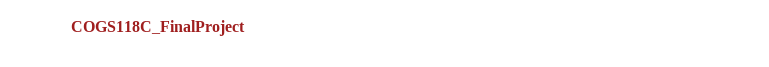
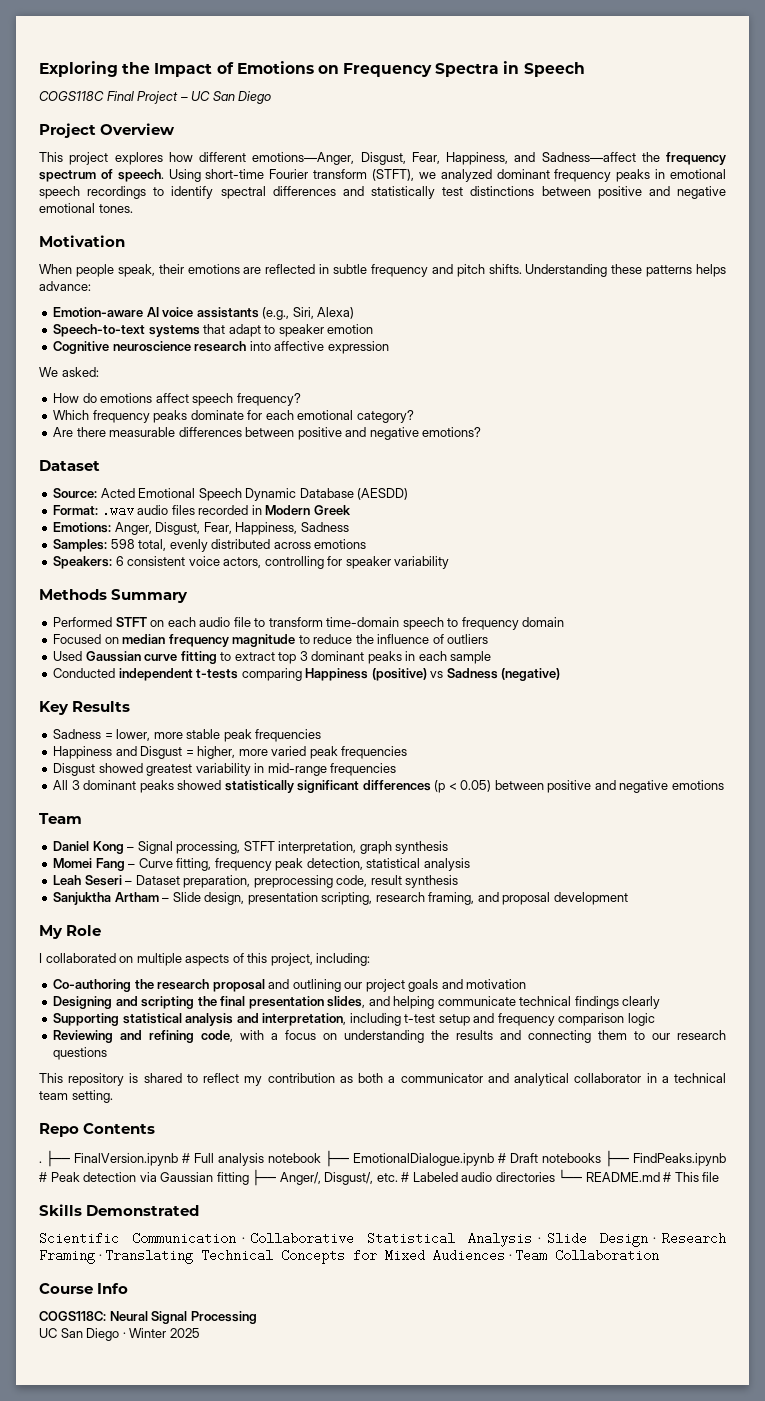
[71,20,245,36] COGS118C_FinalProject -> [39,61,585,77] [39,91,272,104] [39,123,176,138] [39,152,726,165] [39,169,726,182] [39,186,726,199] [39,203,133,213] [39,235,125,247] [39,264,726,277] [39,281,91,291] [53,307,355,320] [53,324,374,337] [53,341,389,354] [39,367,99,377] [53,393,301,406] [53,410,414,423] [53,427,482,440] [39,460,100,471] [53,488,409,501] [53,504,351,517] [53,522,349,535] [53,539,367,552] [53,556,450,569] [39,589,189,603] [53,617,565,630] [53,634,489,647] [53,651,492,664] [53,668,561,681] [39,701,131,715] [53,729,322,742] [53,746,408,759] [53,763,397,776] [53,780,724,793] [39,813,82,824] [53,841,449,854] [53,858,470,871] [53,875,459,888] [53,892,628,905] [39,925,102,939] [39,953,371,966] [53,979,527,992] [53,996,661,1009] [53,1013,655,1026] [53,1030,727,1043] [53,1047,108,1060] [39,1073,727,1086] [39,1090,113,1103] [39,1123,156,1137] [39,1150,726,1167] [39,1169,720,1186] [39,1204,200,1216] [39,1232,726,1247] [39,1249,660,1264] [39,1283,129,1294] [39,1311,257,1324] [39,1328,200,1341] Exploring the Impact of Emotions on Frequency Spectra in Speech // COGS118C Final Project – UC San Diego // Project Overview // This project explores how different emotions—Anger, Disgust, Fear, Happiness, and Sadness—affect the frequency spectrum of speech. Using short-time Fourier transform (STFT), we analyzed dominant frequency peaks in emotional speech recordings to identify spectral differences and statistically test distinctions between positive and negative emotional tones. // Motivation // When people speak, their emotions are reflected in subtle frequency and pitch shifts. Understanding these patterns helps advance: // Emotion-aware AI voice assistants (e.g., Siri, Alexa) // Speech-to-text systems that adapt to speaker emotion // Cognitive neuroscience research into affective expression // We asked: // How do emotions affect speech frequency? // Which frequency peaks dominate for each emotional category? // Are there measurable differences between positive and negative emotions? // Dataset // Source: Acted Emotional Speech Dynamic Database (AESDD) // Format: .wav audio files recorded in Modern Greek // Emotions: Anger, Disgust, Fear, Happiness, Sadness // Samples: 598 total, evenly distributed across emotions // Speakers: 6 consistent voice actors, controlling for speaker variability // Methods Summary // Performed STFT on each audio file to transform time-domain speech to frequency domain // Focused on median frequency magnitude to reduce the influence of outliers // Used Gaussian curve fitting to extract top 3 dominant peaks in each sample // Conducted independent t-tests comparing Happiness (positive) vs Sadness (negative) // Key Results // Sadness = lower, more stable peak frequencies // Happiness and Disgust = higher, more varied peak frequencies // Disgust showed greatest variability in mid-range frequencies // All 3 dominant peaks showed statistically significant differences (p < 0.05) between positive and negative emotions // Team // Daniel Kong – Signal processing, STFT interpretation, graph synthesis // Momei Fang – Curve fitting, frequency peak detection, statistical analysis // Leah Seseri – Dataset preparation, preprocessing code, result synthesis // Sanjuktha Artham – Slide design, presentation scripting, research framing, and proposal development // My Role // I collaborated on multiple aspects of this project, including: // Co-authoring the research proposal and outlining our project goals and motivation // Designing and scripting the final presentation slides, and helping communicate technical findings clearly // Supporting statistical analysis and interpretation, including t-test setup and frequency comparison logic // Reviewing and refining code, with a focus on understanding the results and connecting them to our research questions // This repository is shared to reflect my contribution as both a communicator and analytical collaborator in a technical team setting. // Repo Contents // . ├── FinalVersion.ipynb # Full analysis notebook ├── EmotionalDialogue.ipynb # Draft notebooks ├── FindPeaks.ipynb # Peak detection via Gaussian fitting ├── Anger/, Disgust/, etc. # Labeled audio directories └── README.md # This file // Skills Demonstrated // Scientific Communication · Collaborative Statistical Analysis · Slide Design · Research Framing · Translating Technical Concepts for Mixed Audiences · Team Collaboration // Course Info // COGS118C: Neural Signal Processing // UC San Diego · Winter 2025

